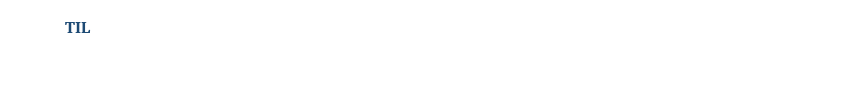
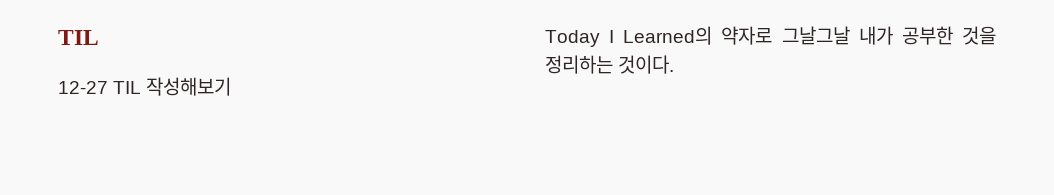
[65,22,91,33] TIL -> [58,30,99,45] [58,77,232,96] [545,26,996,47] [545,55,675,74] TIL // 12-27 TIL 작성해보기 // Today I Learned의 약자로 그날그날 내가 공부한 것을 정리하는 것이다.

